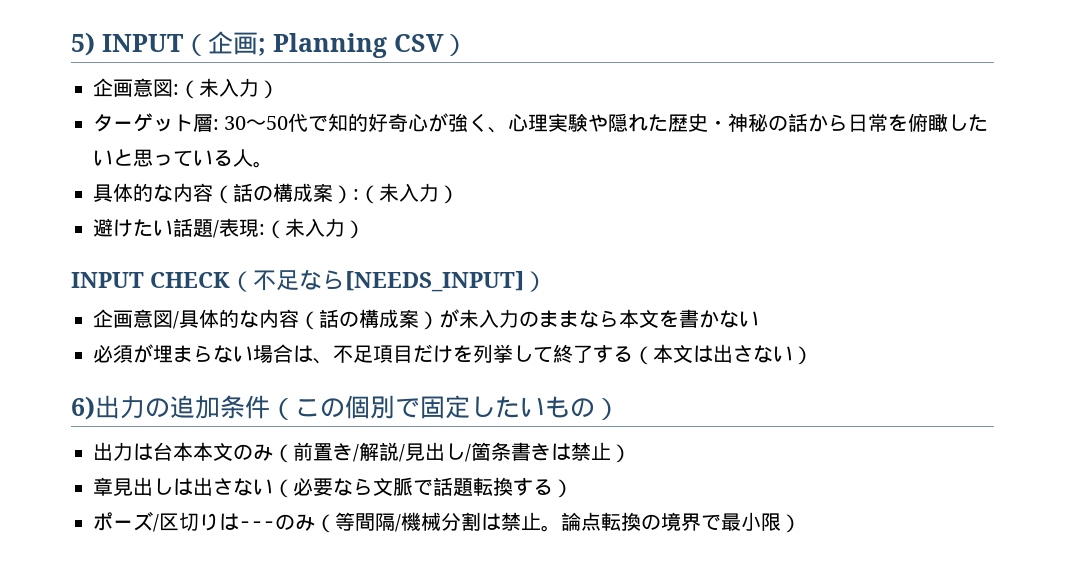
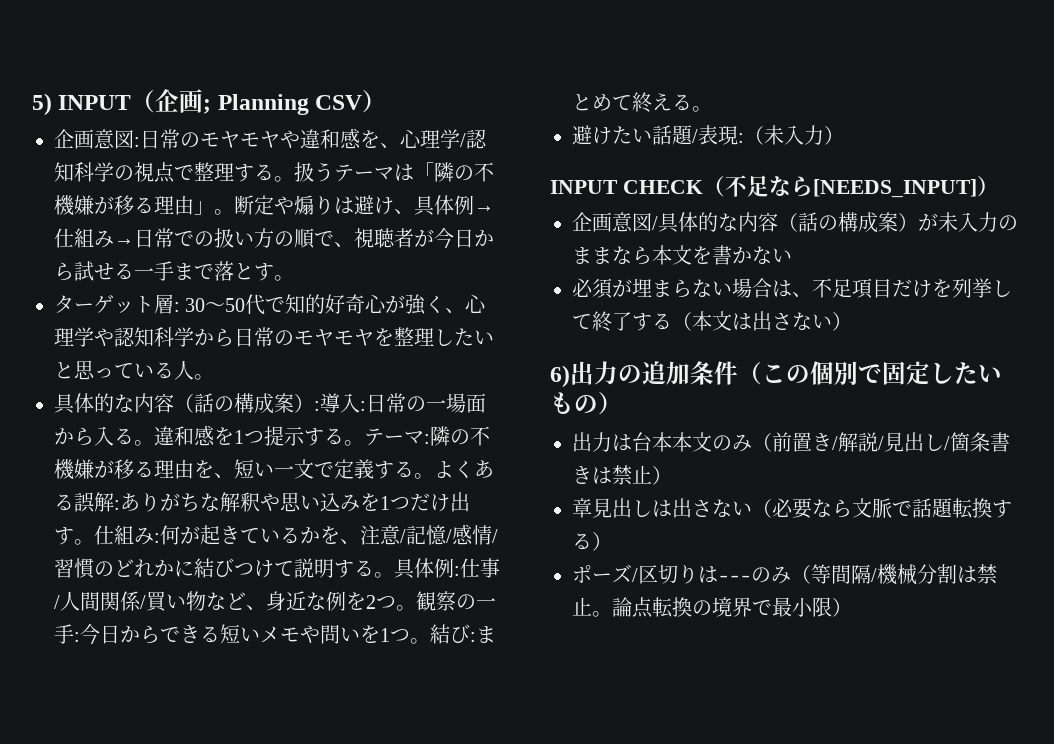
[179,78,279,99] （未入力） -> [140,128,487,149] [54,162,494,183] [54,195,494,216] [54,228,494,249] [54,261,294,281] 日常のモヤモヤや違和感を、心理学/認知科学の視点で整理する。扱うテーマは「隣の不機嫌が移る理由」。断定や煽りは避け、具体例→仕組み→日常での扱い方の順で、視聴者が今日から試せる一手まで落とす。
[548,113,949,132] 実験や隠れた歴史・神秘の話から日常を俯瞰 -> [74,327,434,347] 学や認知科学から日常のモヤモヤを整理
[359,183,459,204] （未入力） -> [320,393,486,413] [54,425,490,446] [54,459,494,480] [54,492,470,513] [54,524,498,545] [54,558,500,579] [54,591,496,612] [54,624,496,645] [572,92,712,113] 導入:日常の一場面から入る。違和感を1つ提示する。テーマ:隣の不機嫌が移る理由を、短い一文で定義する。よくある誤解:ありがちな解釈や思い込みを1つだけ出す。仕組み:何が起きているかを、注意/記憶/感情/習慣のどれかに結びつけて説明する。具体例:仕事/人間関係/買い物など、身近な例を2つ。観察の一手:今日からできる短いメモや問いを1つ。結び:まとめて終える。

